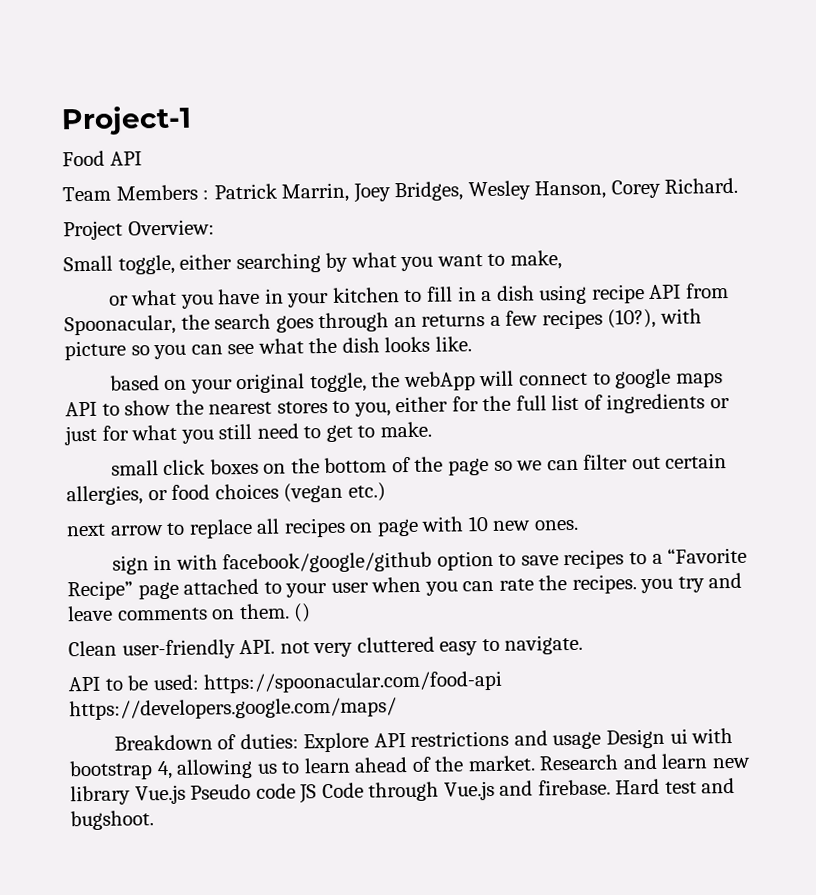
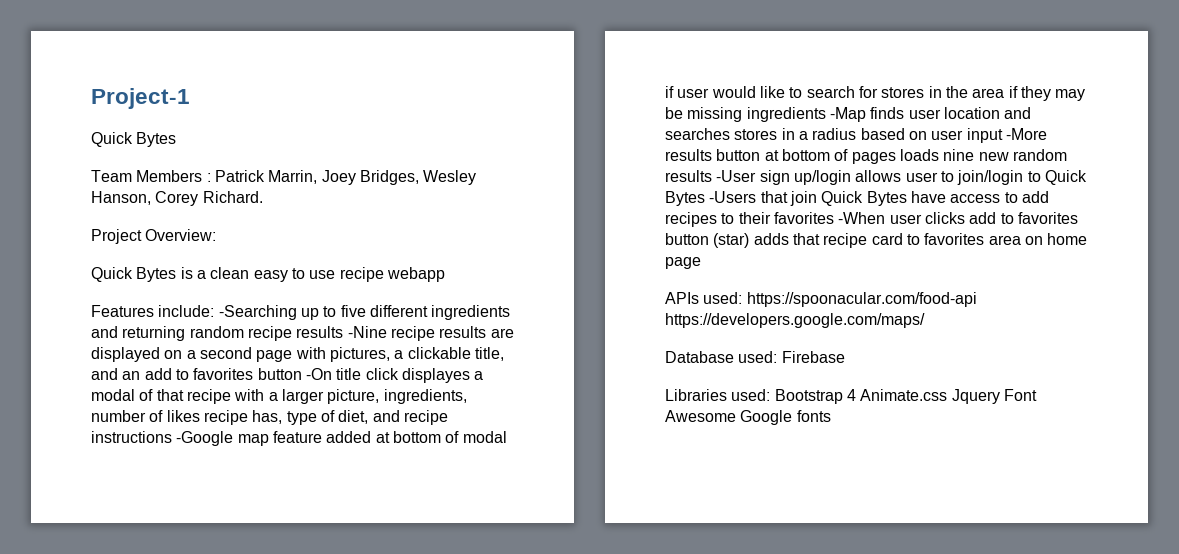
[62,150,142,167] Food API -> [91,132,177,147] Quick Bytes
[63,250,562,275] [108,283,729,309] [64,308,702,336] [64,336,472,361] [109,368,723,394] [65,393,731,417] [64,421,432,446] [110,453,728,476] [66,482,386,506] [66,516,579,539] [111,547,748,575] [67,572,743,601] [67,603,312,623] [68,634,584,660] [68,670,504,694] [69,697,397,721] [113,727,734,753] [69,753,750,781] [70,777,736,806] [70,810,154,831] Small toggle, either searching by what you want to make, // or what you have in your kitchen to fill in a dish using recipe API from Spoonacular, the search goes through an returns a few recipes (10?), with picture so you can see what the dish looks like. // based on your original toggle, the webApp will connect to google maps API to show the nearest stores to you, either for the full list of ingredients or just for what you still need to get to make. // small click boxes on the bottom of the page so we can filter out certain allergies, or food choices (vegan etc.) // next arrow to replace all recipes on page with 10 new ones. // sign in with facebook/google/github option to save recipes to a “Favorite Recipe” page attached to your user when you can rate the recipes. you try and leave comments on them. () // Clean user-friendly API. not very cluttered easy to navigate. // API to be used: https://spoonacular.com/food-api https://developers.google.com/maps/ // Breakdown of duties: Explore API restrictions and usage Design ui with bootstrap 4, allowing us to learn ahead of the market. Research and learn new library Vue.js Pseudo code JS Code through Vue.js and firebase. Hard test and bugshoot. -> [91,267,445,282] [91,305,511,320] [91,326,514,341] [91,347,504,362] [91,368,484,383] [91,389,467,404] [91,410,448,425] [91,431,507,446] [665,86,1086,101] [665,107,1032,122] [665,128,1047,143] [665,149,1067,164] [665,170,1087,185] [665,191,1049,206] [665,212,1078,227] [665,233,1088,248] [665,257,701,269] [665,292,977,307] [665,313,925,328] [665,351,845,363] [665,389,1037,404] [665,410,831,425] Quick Bytes is a clean easy to use recipe webapp // Features include: -Searching up to five different ingredients and returning random recipe results -Nine recipe results are displayed on a second page with pictures, a clickable title, and an add to favorites button -On title click displayes a modal of that recipe with a larger picture, ingredients, number of likes recipe has, type of diet, and recipe instructions -Google map feature added at bottom of modal if user would like to search for stores in the area if they may be missing ingredients -Map finds user location and searches stores in a radius based on user input -More results button at bottom of pages loads nine new random results -User sign up/login allows user to join/login to Quick Bytes -Users that join Quick Bytes have access to add recipes to their favorites -When user clicks add to favorites button (star) adds that recipe card to favorites area on home page // APIs used: https://spoonacular.com/food-api https://developers.google.com/maps/ // Database used: Firebase // Libraries used: Bootstrap 4 Animate.css Jquery Font Awesome Google fonts

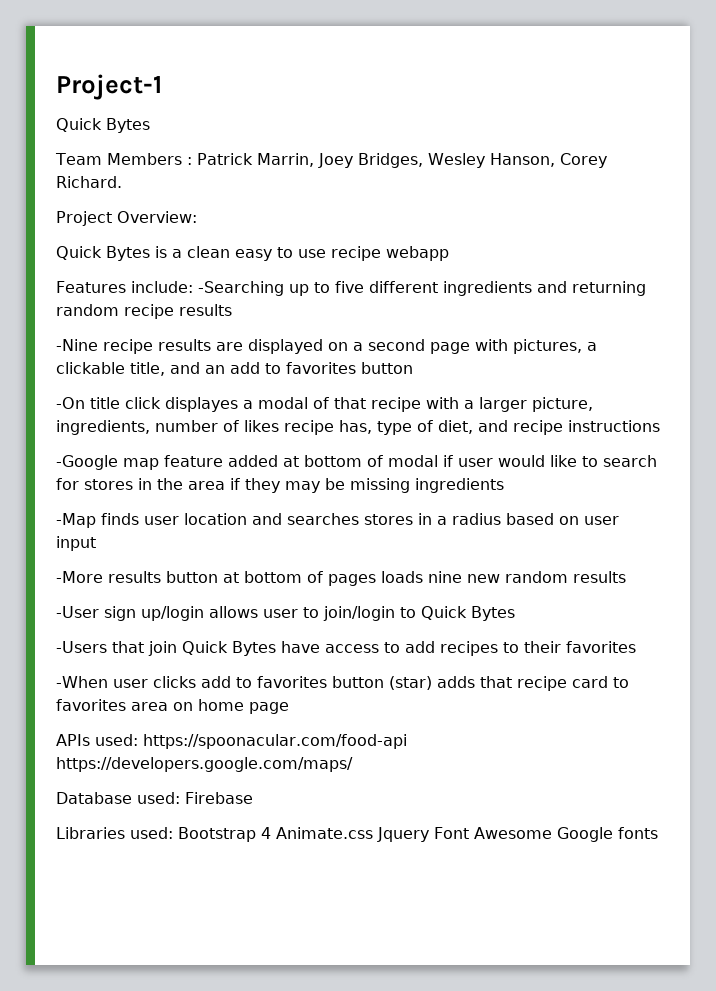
(344, 332) none -> (232, 310) //
(302, 374) none -> (413, 368) //
(172, 437) none -> (660, 426) //
(826, 114) none -> (504, 485) //
(1003, 135) none -> (96, 543) //
(712, 176) none -> (626, 577) //
(705, 198) none -> (515, 613) //
(834, 218) none -> (636, 647) //

